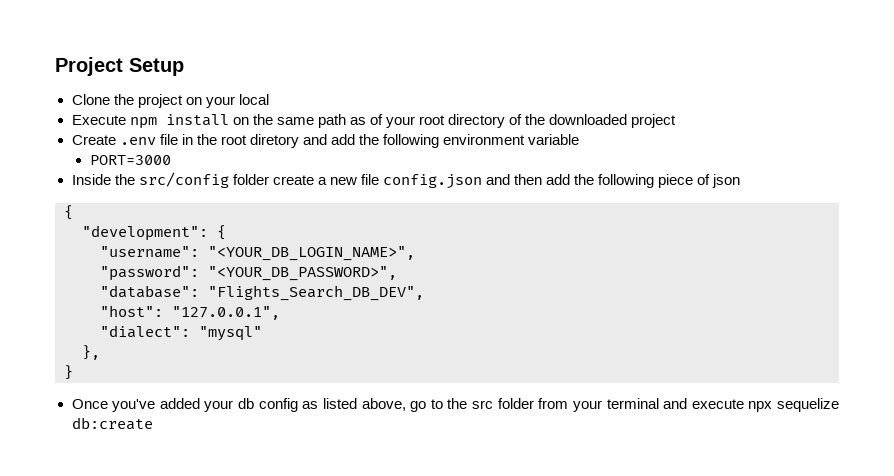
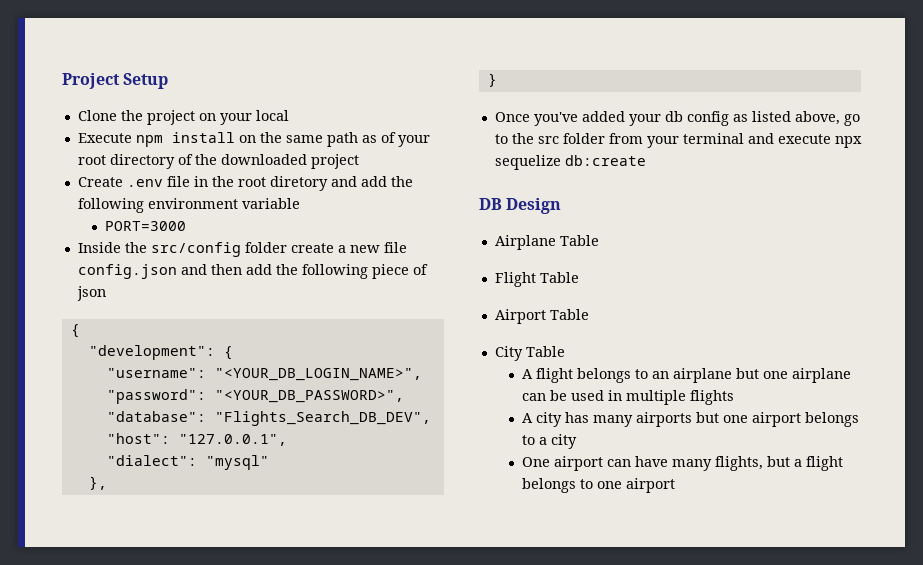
(153, 423) none -> [479,198,562,214] [494,235,599,250] [494,272,579,287] [494,309,589,324] [494,346,565,361] [522,368,852,383] [522,390,735,405] [522,412,860,427] [522,434,578,449] [522,456,844,471] [522,478,676,493] // DB Design // Airplane Table // Flight Table // Airport Table // City Table // A flight belongs to an airplane but one airplane can be used in multiple flights // A city has many airports but one airport belongs to a city // One airport can have many flights, but a flight belongs to one airport

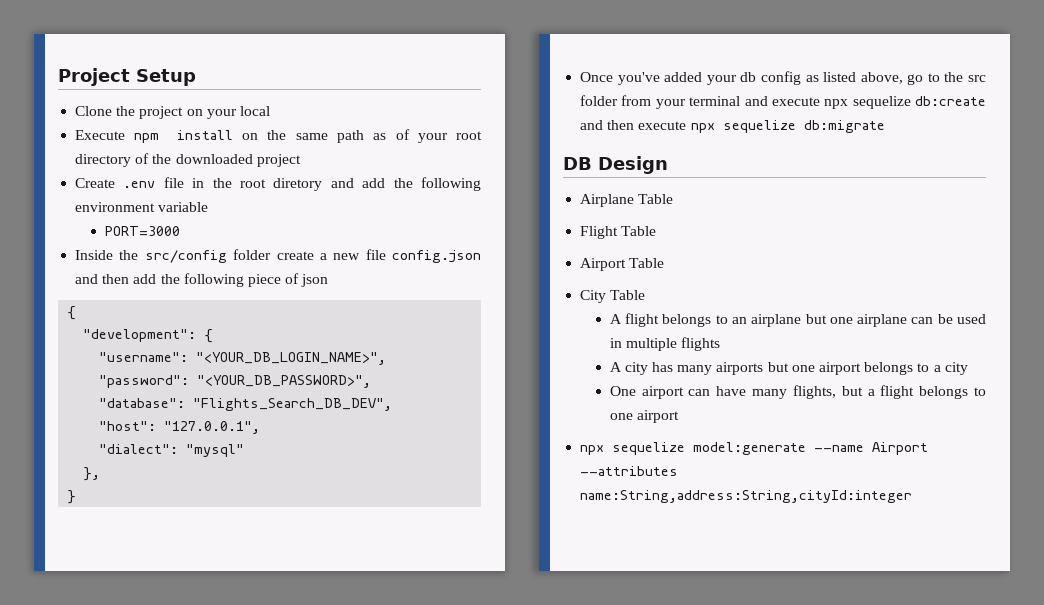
(646, 160) none -> [580,120,885,133] and then execute npx sequelize db:migrate
(676, 485) none -> [580,442,929,455] [580,466,679,476] [580,490,913,503] // npx sequelize model:generate --name Airport --attributes name:String,address:String,cityId:integer

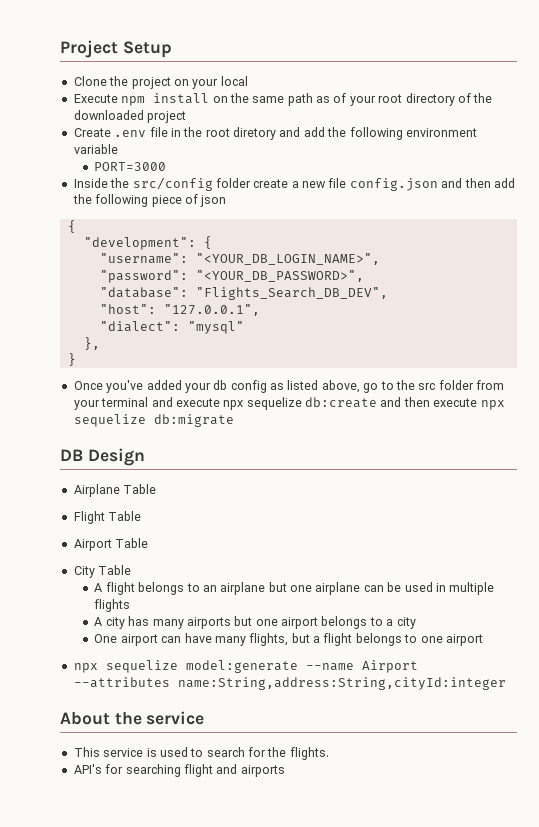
(913, 496) none -> [60,711,205,725] [73,747,329,760] [73,764,285,777] // About the service // This service is used to search for the flights. // API's for searching flight and airports

